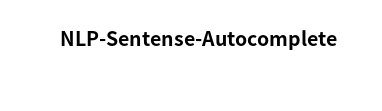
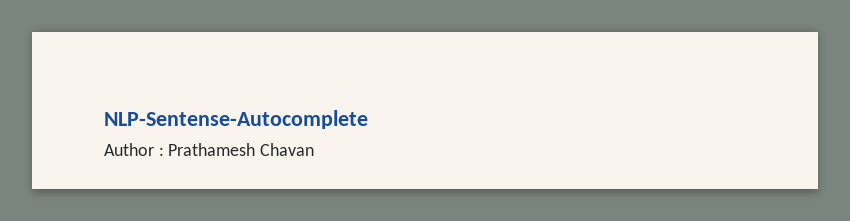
(337, 40) none -> [104,143,315,156] // Author : Prathamesh Chavan

